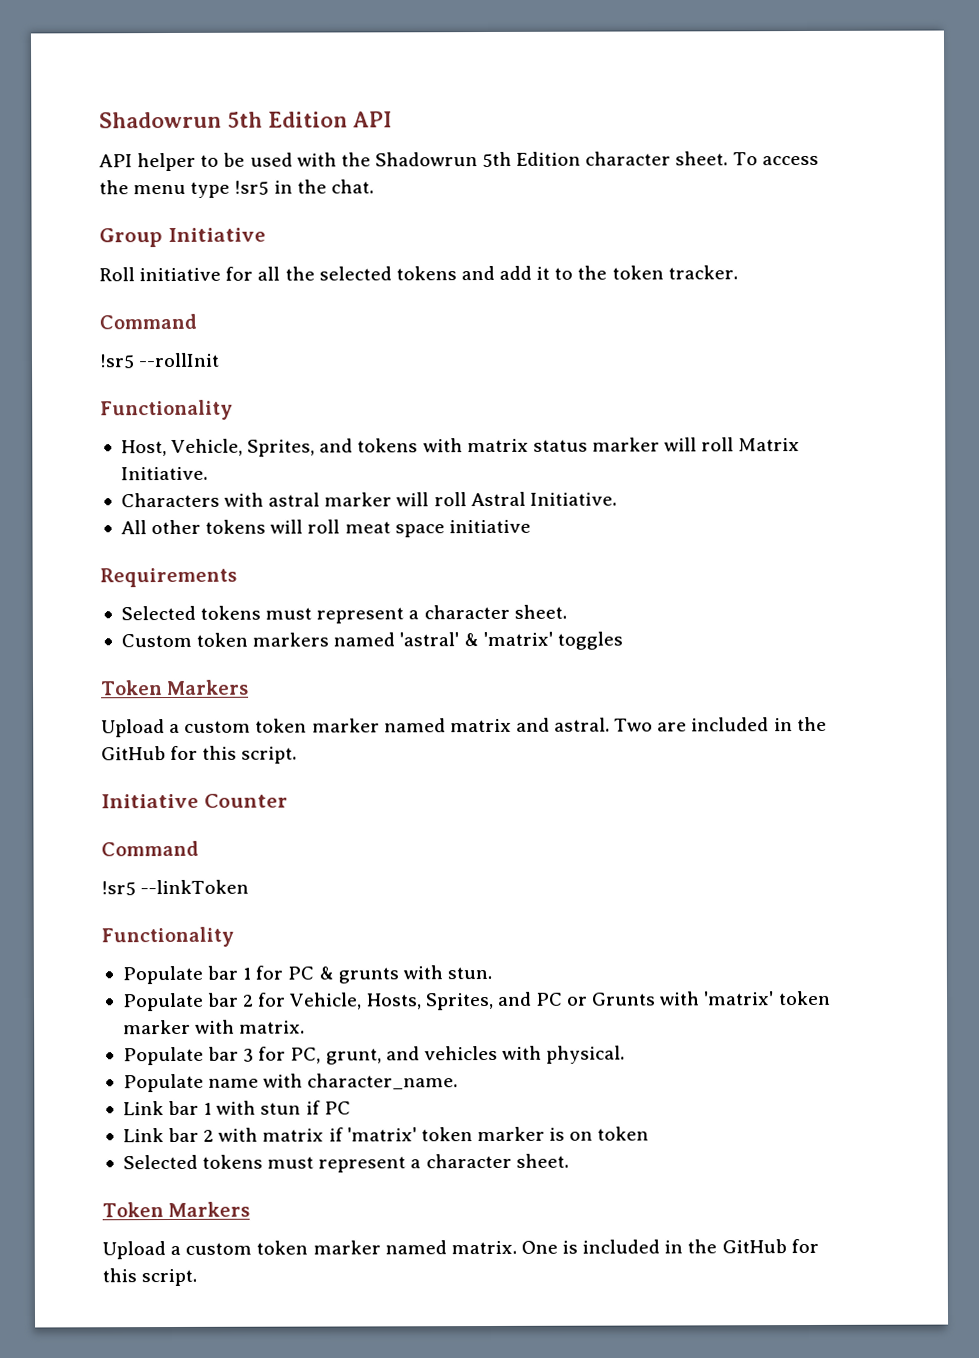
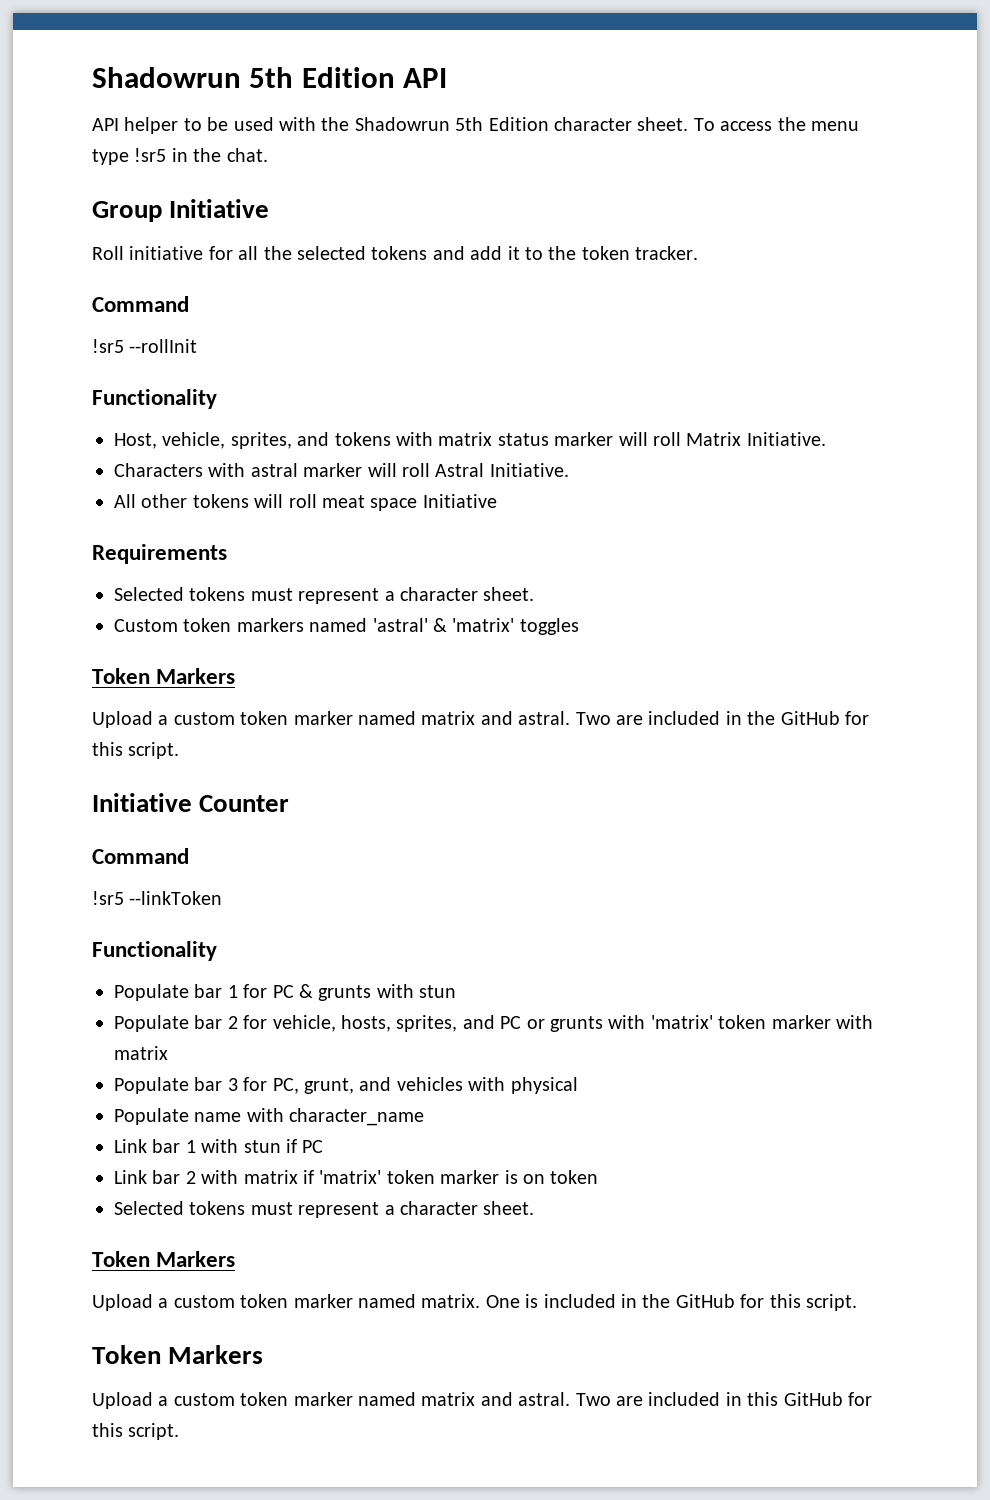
[171,438,316,457] Vehicle, Sprites, -> [162,432,292,449] vehicle, sprites,
[448,519,531,534] initiative -> [422,494,497,508] Initiative
[446,966,492,980] stun. -> [419,985,457,998] stun
[289,992,494,1011] Vehicle, Hosts, Sprites, -> [272,1015,458,1032] vehicle, hosts, sprites,
[591,992,657,1006] Grunts -> [549,1016,603,1032] grunts
[239,1020,306,1034] matrix. -> [114,1046,168,1060] matrix
[546,1045,626,1064] physical. -> [510,1077,578,1094] physical
[307,1073,459,1090] character_name. -> [289,1108,425,1126] character_name
(198, 1277) none -> [92,1345,264,1364] [92,1392,872,1409] [92,1423,180,1440] // Token Markers // Upload a custom token marker named matrix and astral. Two are included in this GitHub for this script.

